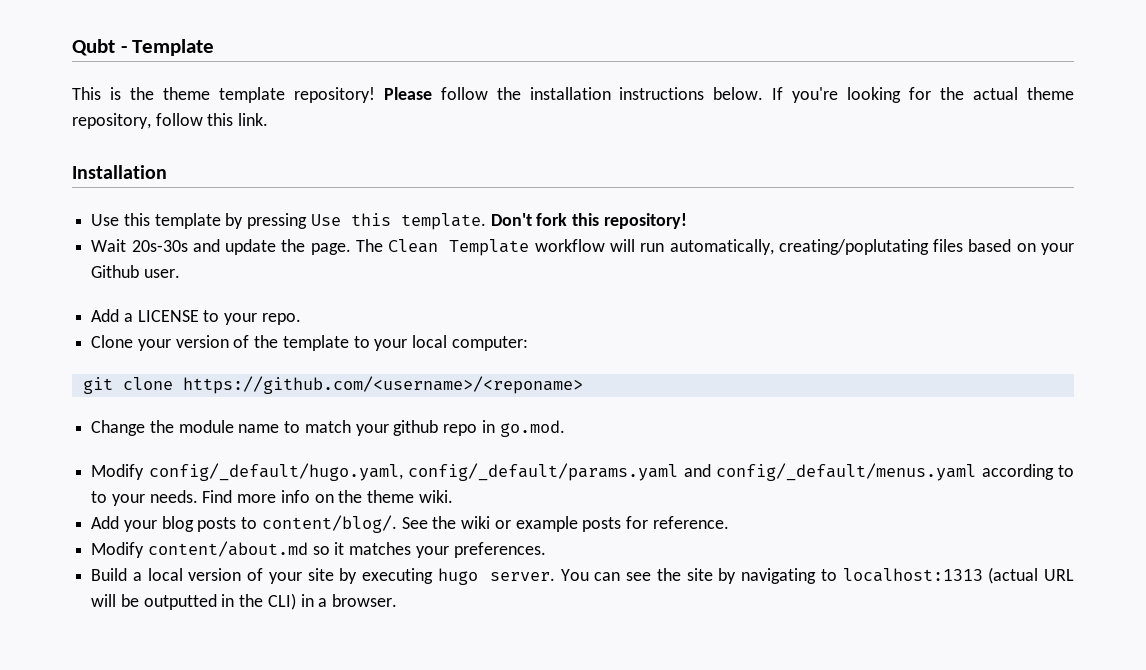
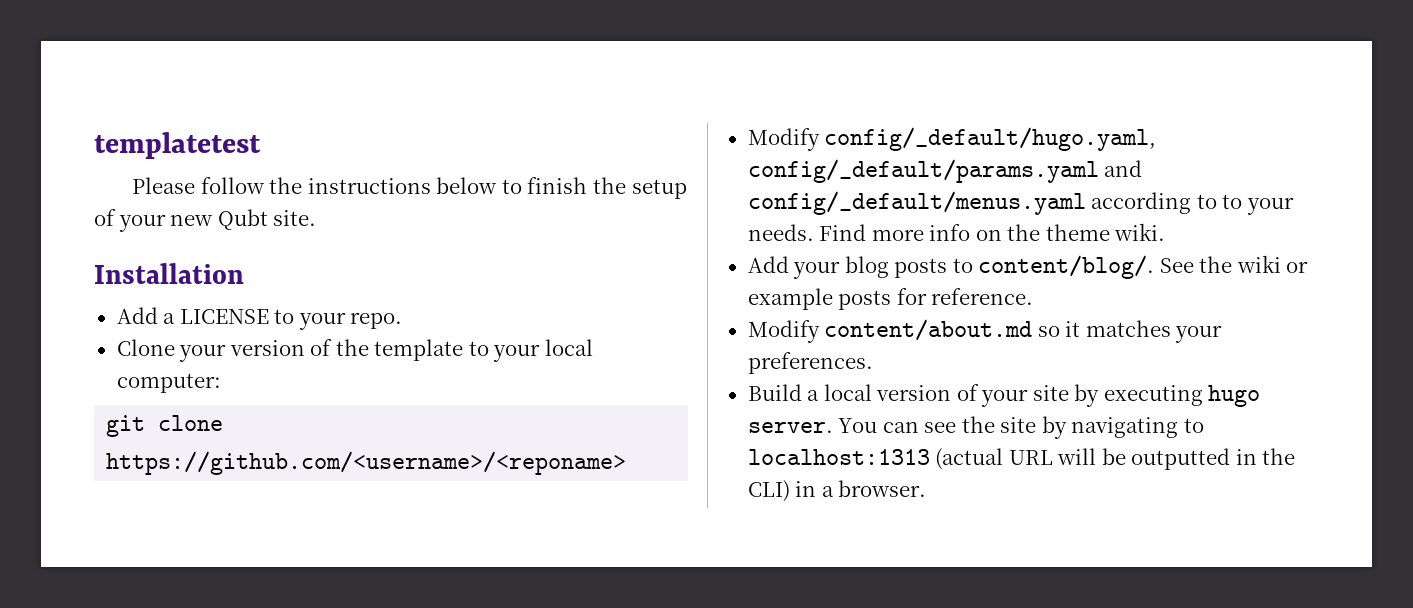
[72,39,215,56] [72,87,1074,103] [72,113,269,129] [72,165,167,179] [91,213,687,230] [91,239,1074,256] [91,265,180,278] Qubt - Template // This is the theme template repository! Please follow the installation instructions below. If you're looking for the actual theme repository, follow this link. // Installation // Use this template by pressing Use this template. Don't fork this repository! // Wait 20s-30s and update the page. The Clean Template workflow will run automatically, creating/poplutating files based on your Github user. -> [94,132,261,159] [132,177,687,199] [94,209,317,232] [94,263,244,284] templatetest // Please follow the instructions below to finish the setup of your new Qubt site. // Installation
[91,420,565,437] // Change the module name to match your github repo in go.mod. -> (627, 463) none

